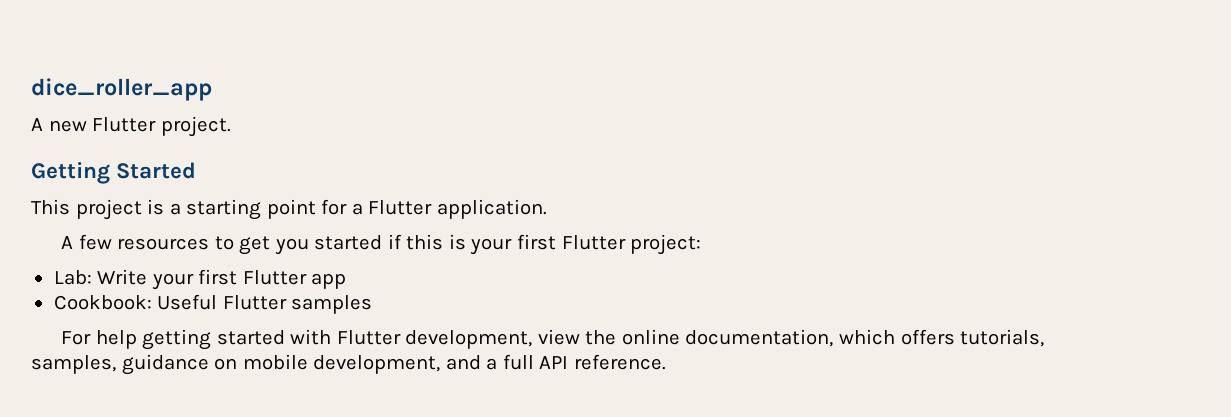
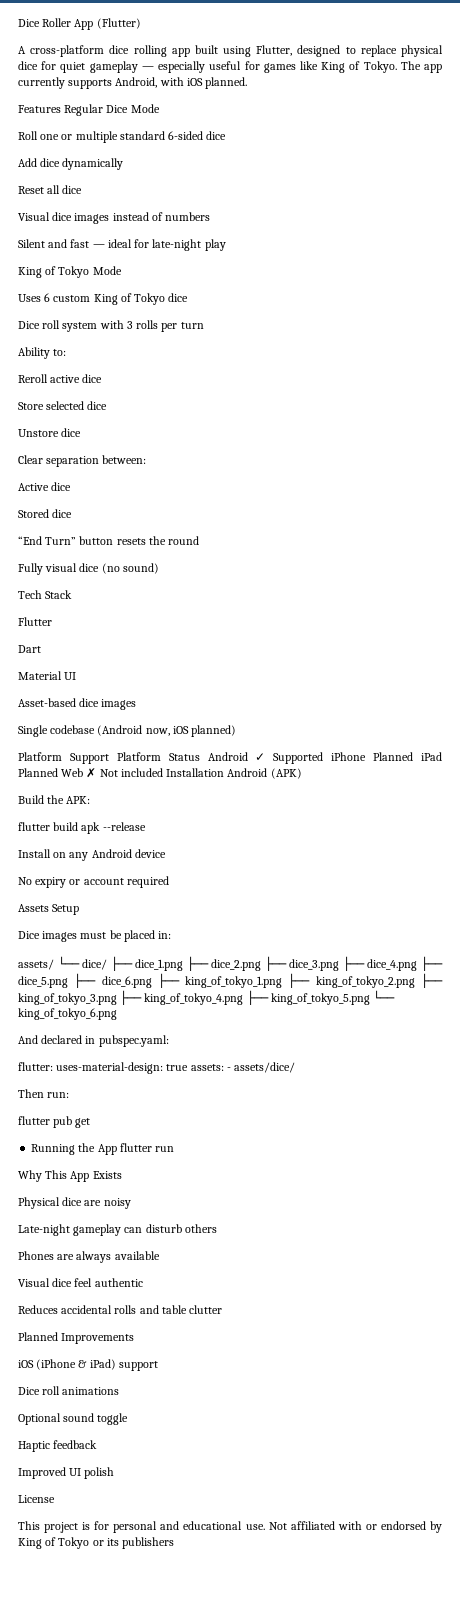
[31,78,212,101] [31,116,231,137] [31,162,197,184] [31,199,547,220] [61,234,702,255] [53,269,347,290] [53,294,373,314] [61,329,1045,350] [31,354,666,375] dice_roller_app // A new Flutter project. // Getting Started // This project is a starting point for a Flutter application. // A few resources to get you started if this is your first Flutter project: // Lab: Write your first Flutter app // Cookbook: Useful Flutter samples // For help getting started with Flutter development, view the online documentation, which offers tutorials, samples, guidance on mobile development, and a full API reference. -> [18,18,141,30] [18,45,444,57] [18,61,443,73] [18,77,248,89] [18,104,160,116] [18,131,227,143] [18,158,124,170] [18,185,83,194] [18,212,211,224] [18,239,226,251] [18,266,122,278] [18,293,189,305] [18,320,204,332] [18,347,67,359] [18,374,103,383] [18,401,108,410] [18,428,82,437] [18,455,147,467] [18,482,72,491] [18,509,73,518] [18,536,200,545] [18,563,159,575] [18,590,73,599] [18,617,52,626] [18,645,41,653] [18,671,77,680] [18,698,137,710] [18,725,237,737] [18,752,443,764] [18,768,302,779] [18,795,91,804] [18,822,146,834] [18,849,166,861] [18,876,169,888] [18,904,80,915] [18,930,172,942] [18,956,443,971] [18,973,443,988] [18,990,396,1005] [18,1008,117,1020] [18,1035,169,1047] [18,1062,296,1074] [18,1089,70,1098] [18,1116,91,1128] [31,1143,175,1155] [18,1170,122,1182] [18,1197,131,1209] [18,1224,217,1236] [18,1251,160,1263] [18,1278,143,1287] [18,1305,223,1314] [18,1332,135,1344] [18,1359,158,1371] [18,1386,120,1395] [18,1413,129,1425] [18,1440,98,1452] [18,1467,115,1479] [18,1495,55,1503] [18,1521,443,1533] [18,1537,175,1549] Dice Roller App (Flutter) // A cross-platform dice rolling app built using Flutter, designed to replace physical dice for quiet gameplay — especially useful for games like King of Tokyo. The app currently supports Android, with iOS planned. // Features Regular Dice Mode // Roll one or multiple standard 6-sided dice // Add dice dynamically // Reset all dice // Visual dice images instead of numbers // Silent and fast — ideal for late-night play // King of Tokyo Mode // Uses 6 custom King of Tokyo dice // Dice roll system with 3 rolls per turn // Ability to: // Reroll active dice // Store selected dice // Unstore dice // Clear separation between: // Active dice // Stored dice // “End Turn” button resets the round // Fully visual dice (no sound) // Tech Stack // Flutter // Dart // Material UI // Asset-based dice images // Single codebase (Android now, iOS planned) // Platform Support Platform Status Android ✓ Supported iPhone Planned iPad Planned Web ✗ Not included Installation Android (APK) // Build the APK: // flutter build apk --release // Install on any Android device // No expiry or account required // Assets Setup // Dice images must be placed in: // assets/ └── dice/ ├── dice_1.png ├── dice_2.png ├── dice_3.png ├── dice_4.png ├── dice_5.png ├── dice_6.png ├── king_of_tokyo_1.png ├── king_of_tokyo_2.png ├── king_of_tokyo_3.png ├── king_of_tokyo_4.png ├── king_of_tokyo_5.png └── king_of_tokyo_6.png // And declared in pubspec.yaml: // flutter: uses-material-design: true assets: - assets/dice/ // Then run: // flutter pub get // Running the App flutter run // Why This App Exists // Physical dice are noisy // Late-night gameplay can disturb others // Phones are always available // Visual dice feel authentic // Reduces accidental rolls and table clutter // Planned Improvements // iOS (iPhone & iPad) support // Dice roll animations // Optional sound toggle // Haptic feedback // Improved UI polish // License // This project is for personal and educational use. Not affiliated with or endorsed by King of Tokyo or its publishers

